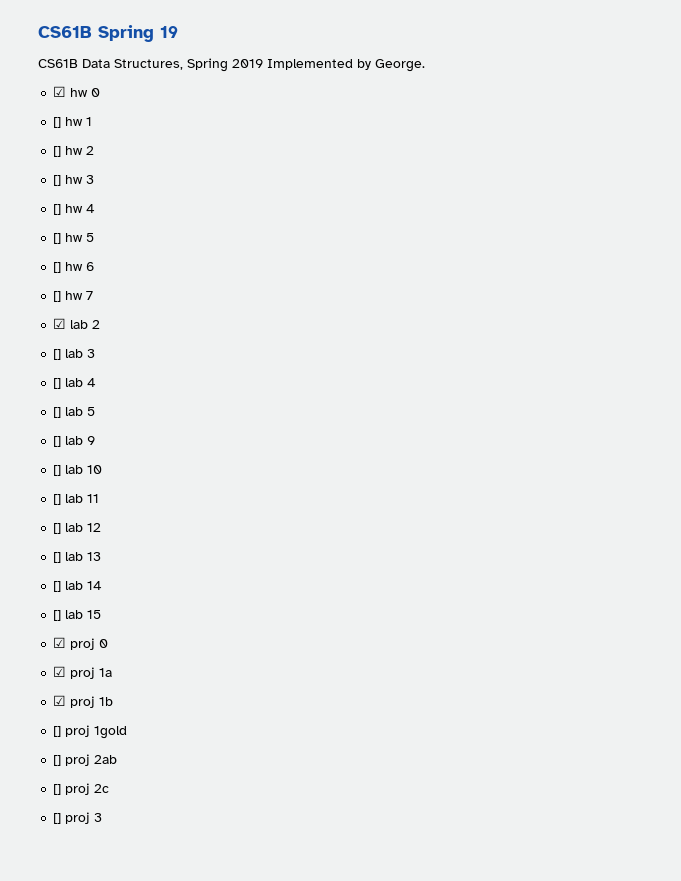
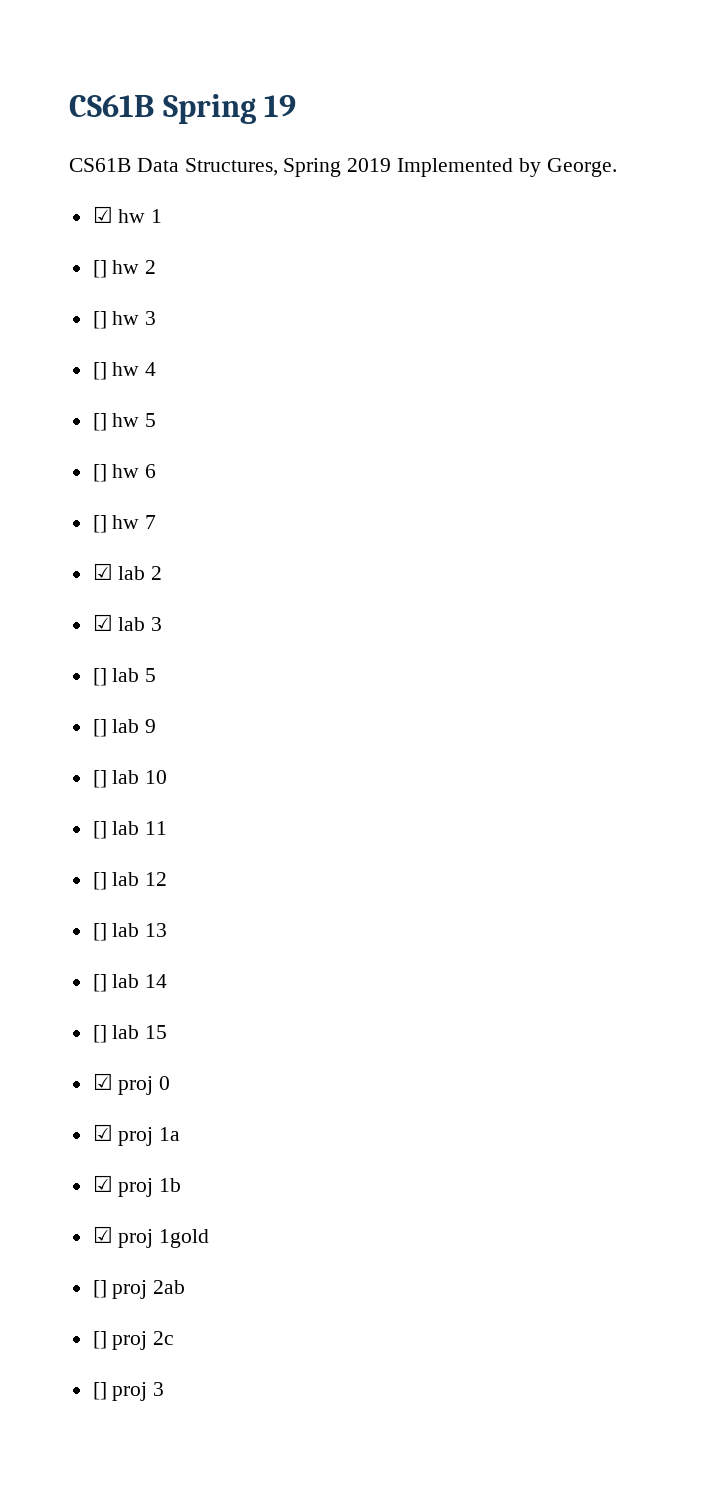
[91,88,101,97] [53,117,84,128] 0 // [] hw -> (146, 216) none
[53,349,62,360] [] -> [92,614,113,631] ☑
[53,378,97,389] // [] lab 4 -> (163, 624) none
[53,726,62,737] [] -> [92,1226,113,1243] ☑

